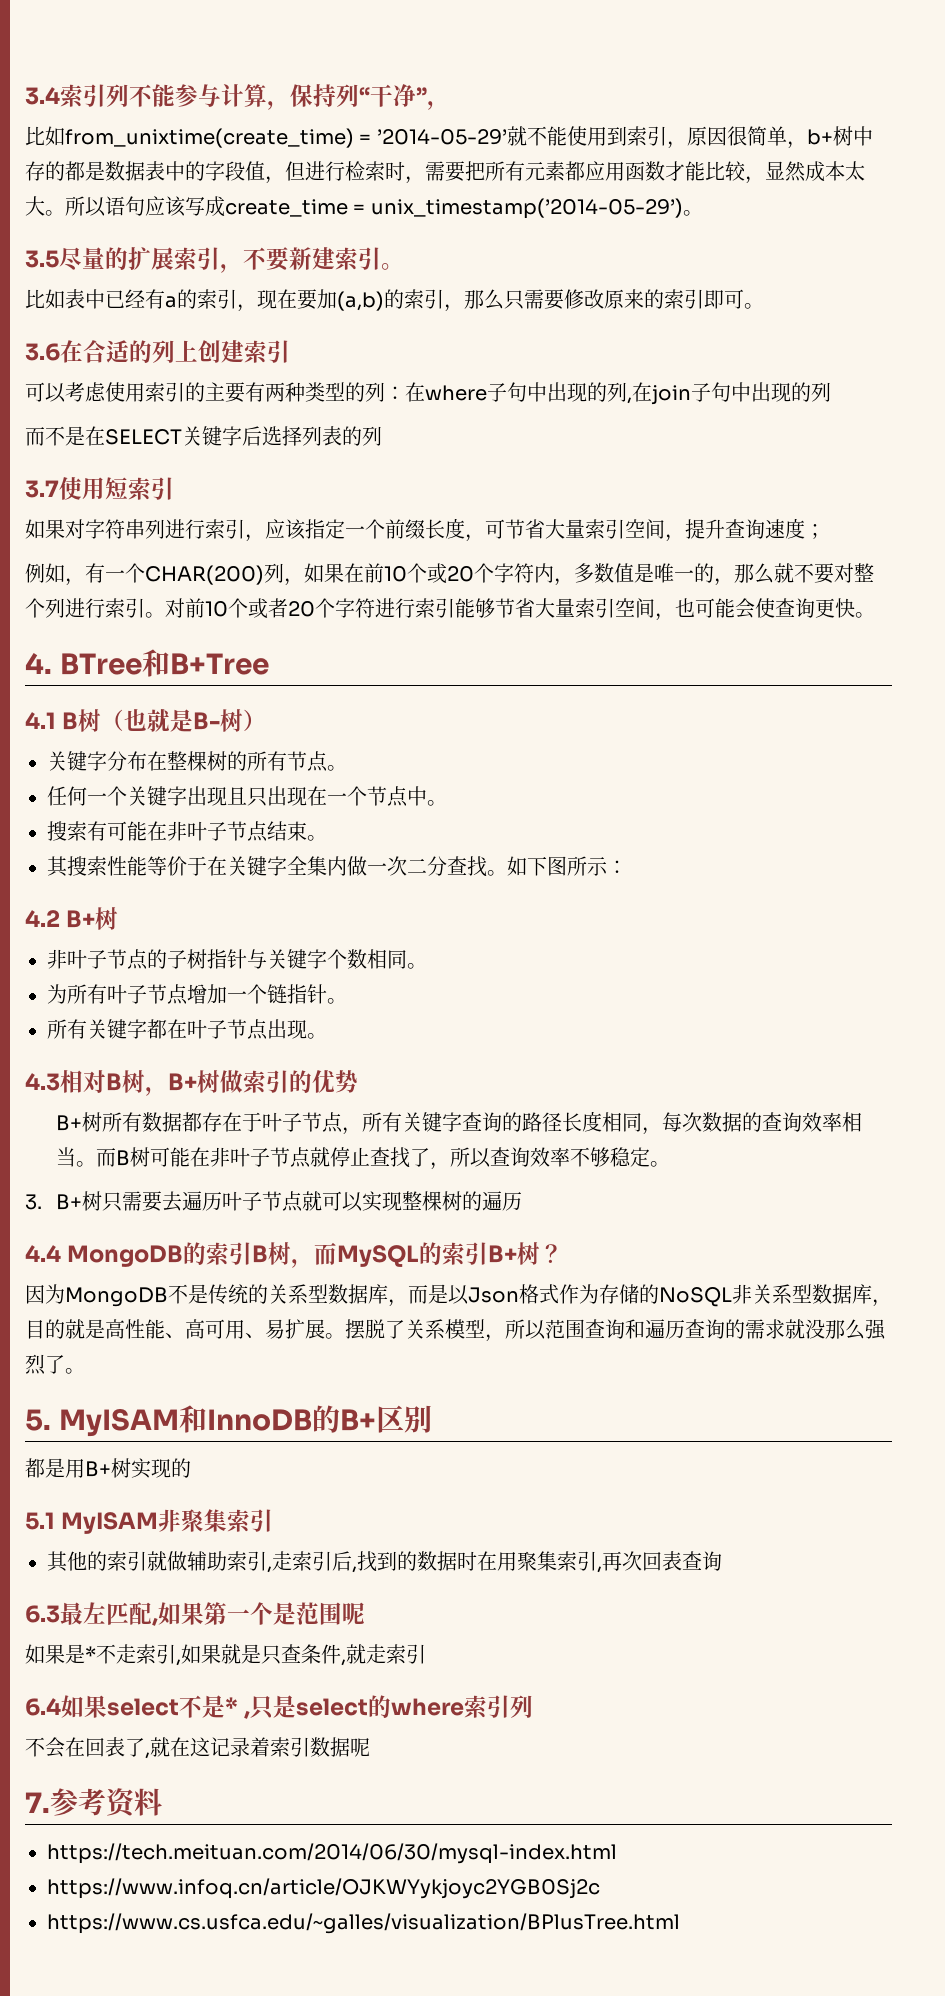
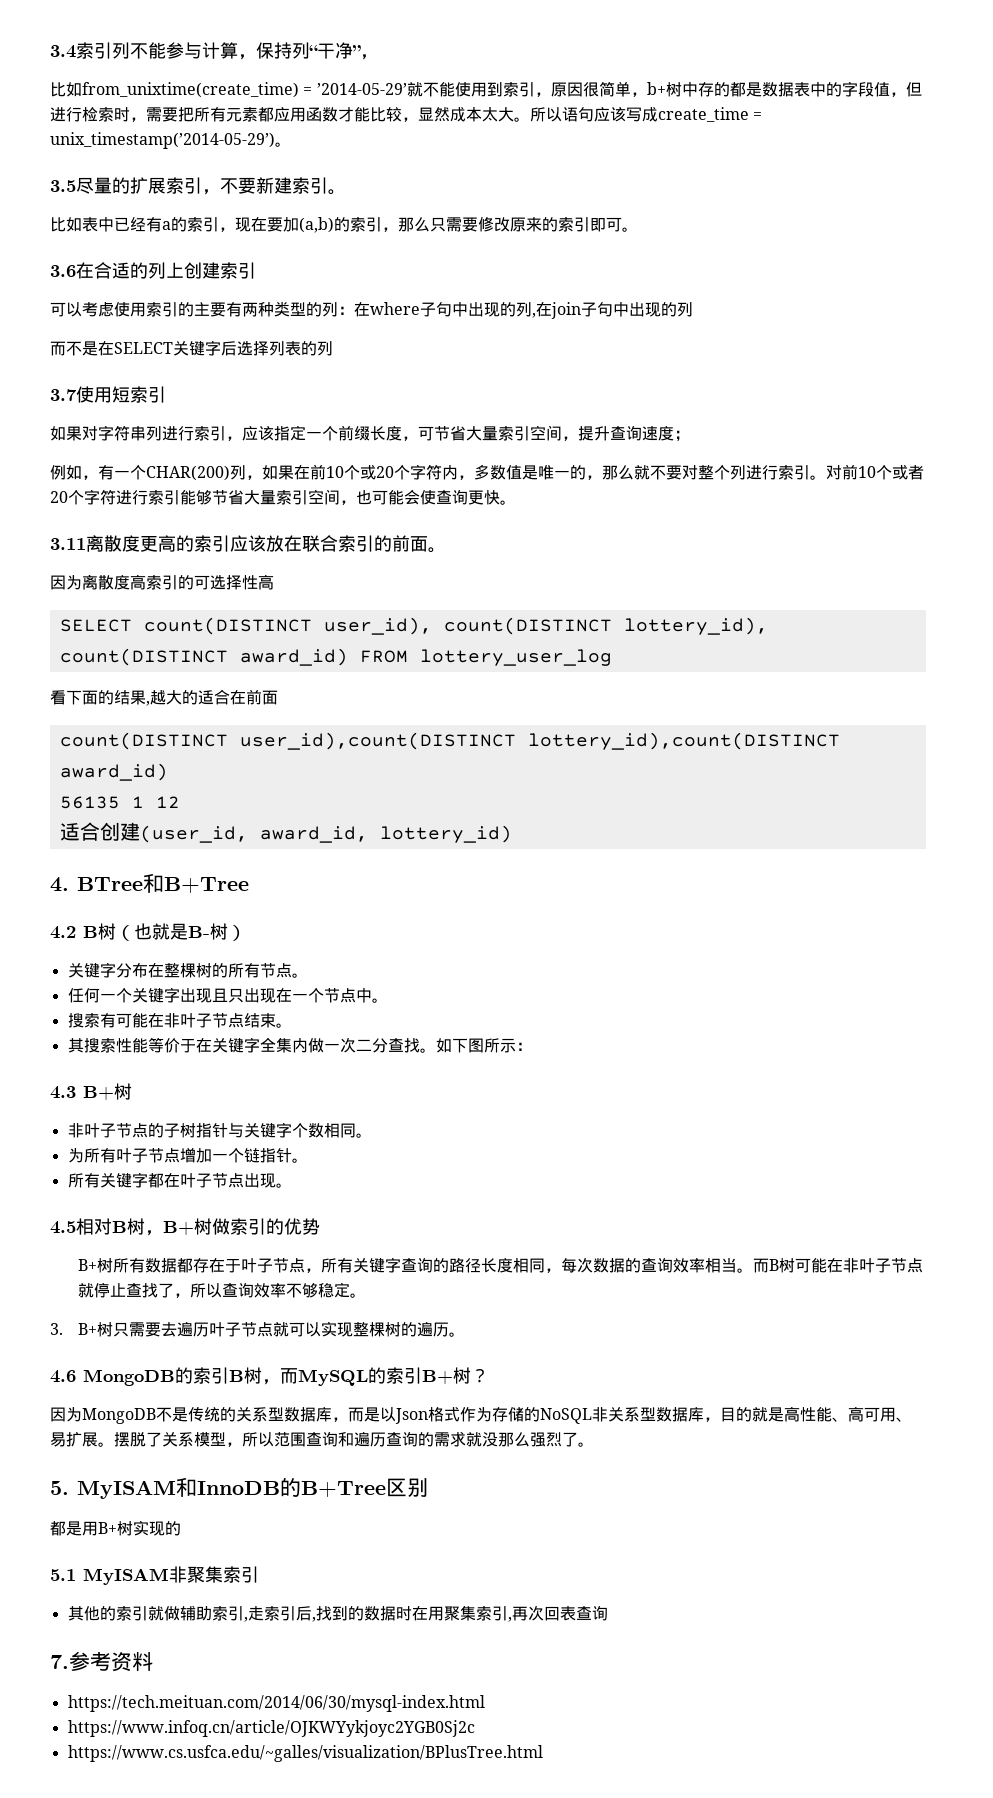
(875, 615) none -> [50,535,446,553] [50,574,274,590] [59,617,768,635] [59,648,612,666] [50,689,278,706] [59,732,840,750] [59,763,168,781] [59,796,180,809] [59,822,512,843] // 3.11离散度更高的索引应该放在联合索引的前面。 // 因为离散度高索引的可选择性高 // SELECT count(DISTINCT user_id), count(DISTINCT lottery_id), count(DISTINCT award_id) FROM lottery_user_log // 看下面的结果,越大的适合在前面 // count(DISTINCT user_id),count(DISTINCT lottery_id),count(DISTINCT award_id) // 56135 1 12 // 适合创建(user_id, award_id, lottery_id)
[25,712,56,729] 4.1 -> [50,926,76,939] 4.2
[25,910,60,927] 4.2 -> [50,1086,76,1099] 4.3
[25,1073,60,1091] 4.3 -> [50,1221,76,1234] 4.5
[25,1245,61,1262] // 4.4 -> [449,1332,466,1337] [50,1370,76,1383] 。 // 4.6
[339,1409,376,1431] B+ -> [301,1481,386,1497] B+Tree
[25,1602,365,1626] [25,1644,426,1666] [25,1695,534,1719] [25,1737,370,1759] // 6.3最左匹配,如果第一个是范围呢 // 如果是*不走索引,如果就是只查条件,就走索引 // 6.4如果select不是* ,只是select的where索引列 // 不会在回表了,就在这记录着索引数据呢 -> (608, 1613) none

